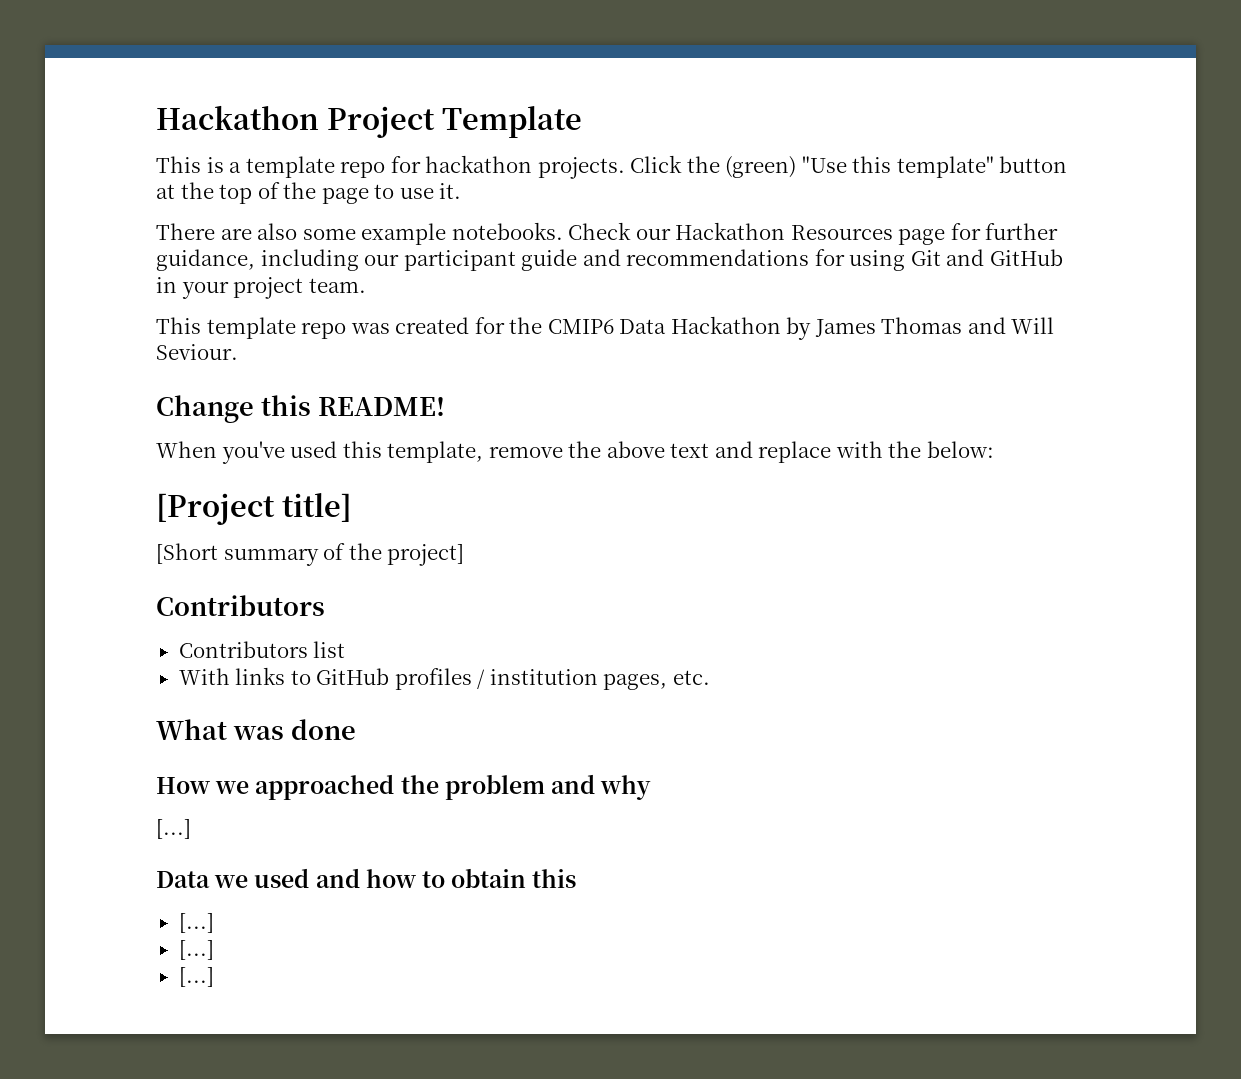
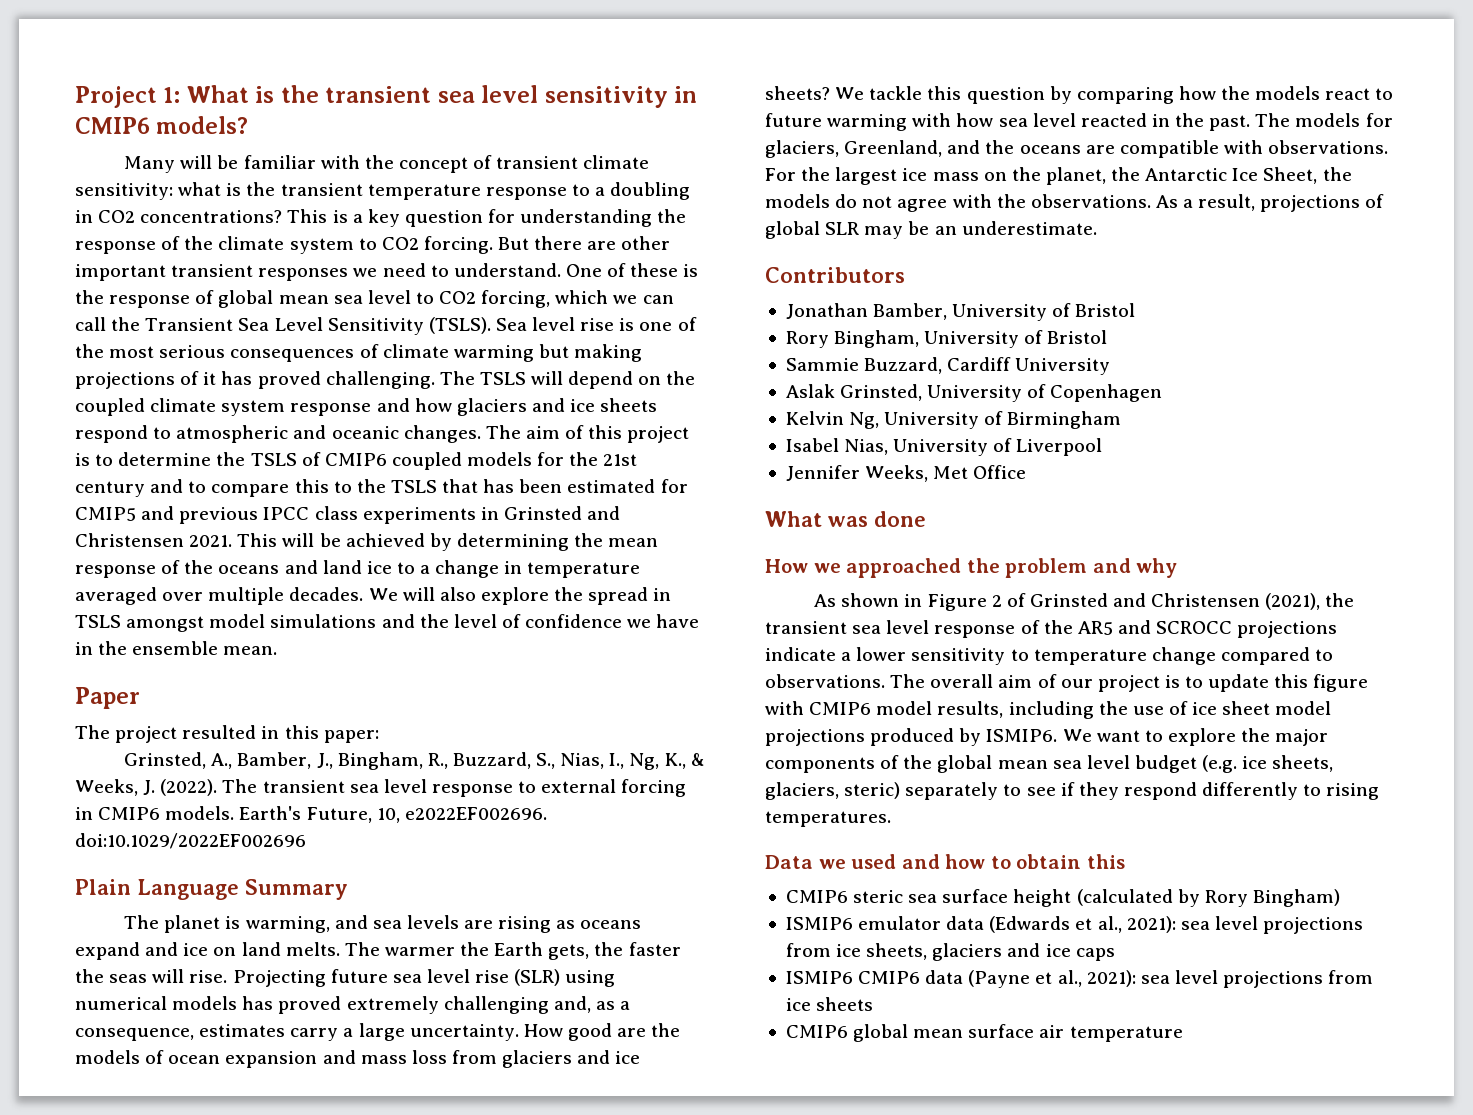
[156,105,582,138] [156,155,1068,179] [156,182,462,204] [156,222,1059,245] [156,249,1063,271] [156,277,366,299] [156,316,1055,340] [156,344,238,360] [156,395,445,423] [156,441,994,464] [156,493,352,525] [156,543,465,566] [156,595,325,616] [178,641,346,658] [178,667,710,690] Hackathon Project Template // This is a template repo for hackathon projects. Click the (green) "Use this template" button at the top of the page to use it. // There are also some example notebooks. Check our Hackathon Resources page for further guidance, including our participant guide and recommendations for using Git and GitHub in your project team. // This template repo was created for the CMIP6 Data Hackathon by James Thomas and Will Seviour. // Change this README! // When you've used this template, remove the above text and replace with the below: // [Project title] // [Short summary of the project] // Contributors // Contributors list // With links to GitHub profiles / institution pages, etc. -> [75,85,698,108] [75,116,249,134] [124,155,650,173] [75,182,691,200] [75,209,687,227] [75,236,671,254] [75,263,699,281] [75,290,674,308] [75,317,697,335] [75,344,643,362] [75,371,696,389] [75,398,658,416] [75,425,690,443] [75,452,638,470] [75,479,688,497] [75,506,621,524] [75,533,659,551] [75,560,641,578] [75,587,672,605] [75,614,700,632] [75,641,278,655] [75,687,140,709] [75,725,379,743] [124,752,705,770] [75,779,687,797] [75,806,547,823] [75,833,306,849] [75,879,348,900] [124,915,642,933] [75,942,681,960] [75,969,616,987] [75,996,631,1014] [75,1023,681,1041] [75,1050,641,1068] [765,86,1394,104] [765,113,1393,131] [765,140,1389,158] [765,167,1352,185] [765,194,1385,212] [765,221,1097,239] [765,267,905,283] [785,303,1136,321] [785,330,1108,348] [785,357,1111,375] [785,384,1163,402] [785,411,1122,429] [785,438,1103,456] [785,465,1027,482] Project 1: What is the transient sea level sensitivity in CMIP6 models? // Many will be familiar with the concept of transient climate sensitivity: what is the transient temperature response to a doubling in CO2 concentrations? This is a key question for understanding the response of the climate system to CO2 forcing. But there are other important transient responses we need to understand. One of these is the response of global mean sea level to CO2 forcing, which we can call the Transient Sea Level Sensitivity (TSLS). Sea level rise is one of the most serious consequences of climate warming but making projections of it has proved challenging. The TSLS will depend on the coupled climate system response and how glaciers and ice sheets respond to atmospheric and oceanic changes. The aim of this project is to determine the TSLS of CMIP6 coupled models for the 21st century and to compare this to the TSLS that has been estimated for CMIP5 and previous IPCC class experiments in Grinsted and Christensen 2021. This will be achieved by determining the mean response of the oceans and land ice to a change in temperature averaged over multiple decades. We will also explore the spread in TSLS amongst model simulations and the level of confidence we have in the ensemble mean. // Paper // The project resulted in this paper: // Grinsted, A., Bamber, J., Bingham, R., Buzzard, S., Nias, I., Ng, K., & Weeks, J. (2022). The transient sea level response to external forcing in CMIP6 models. Earth's Future, 10, e2022EF002696. doi:10.1029/2022EF002696 // Plain Language Summary // The planet is warming, and sea levels are rising as oceans expand and ice on land melts. The warmer the Earth gets, the faster the seas will rise. Projecting future sea level rise (SLR) using numerical models has proved extremely challenging and, as a consequence, estimates carry a large uncertainty. How good are the models of ocean expansion and mass loss from glaciers and ice sheets? We tackle this question by comparing how the models react to future warming with how sea level reacted in the past. The models for glaciers, Greenland, and the oceans are compatible with observations. For the largest ice mass on the planet, the Antarctic Ice Sheet, the models do not agree with the observations. As a result, projections of global SLR may be an underestimate. // Contributors // Jonathan Bamber, University of Bristol // Rory Bingham, University of Bristol // Sammie Buzzard, Cardiff University // Aslak Grinsted, University of Copenhagen // Kelvin Ng, University of Birmingham // Isabel Nias, University of Liverpool // Jennifer Weeks, Met Office
[156,819,191,839] [...] -> [814,593,1355,611] [765,620,1338,638] [765,647,1334,665] [765,674,1369,692] [765,701,1332,719] [765,728,1329,746] [765,755,1334,773] [765,782,1380,800] [765,811,891,827] As shown in Figure 2 of Grinsted and Christensen (2021), the transient sea level response of the AR5 and SCROCC projections indicate a lower sensitivity to temperature change compared to observations. The overall aim of our project is to update this figure with CMIP6 model results, including the use of ice sheet model projections produced by ISMIP6. We want to explore the major components of the global mean sea level budget (e.g. ice sheets, glaciers, steric) separately to see if they respond differently to rising temperatures.
[178,913,214,933] [178,940,214,960] [178,967,214,987] [...] // [...] // [...] -> [785,889,1340,907] [785,916,1364,934] [785,943,1115,961] [785,970,1374,988] [785,997,874,1011] [785,1024,1183,1042] CMIP6 steric sea surface height (calculated by Rory Bingham) // ISMIP6 emulator data (Edwards et al., 2021): sea level projections from ice sheets, glaciers and ice caps // ISMIP6 CMIP6 data (Payne et al., 2021): sea level projections from ice sheets // CMIP6 global mean surface air temperature

